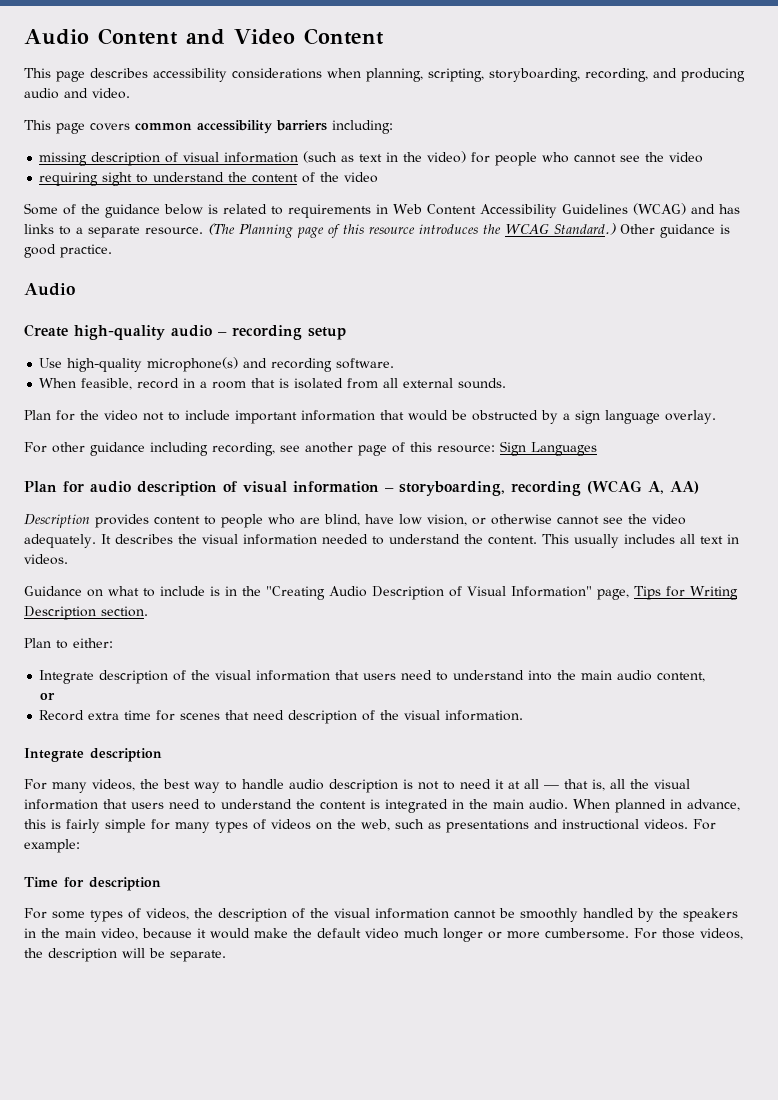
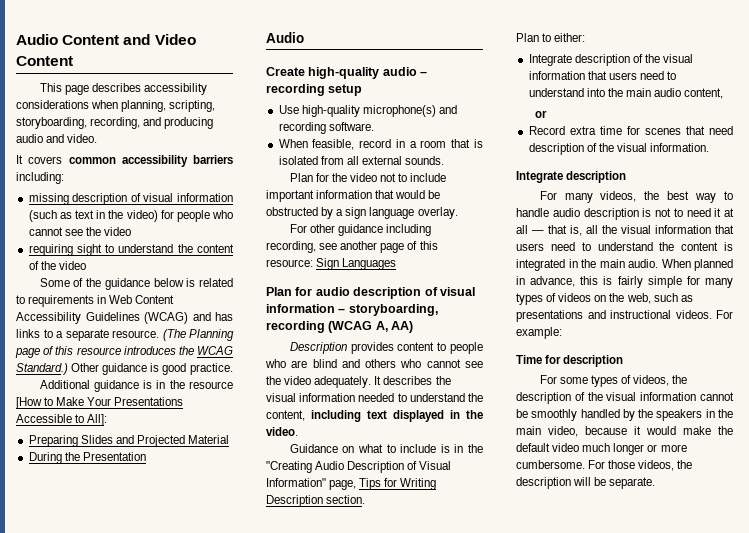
[24,120,85,134] This page -> [16,155,23,164] It
(112, 251) none -> [39,380,233,392] [16,397,184,409] [16,414,108,426] [28,435,230,447] [28,452,146,464] // Additional guidance is in the resource [How to Make Your Presentations Accessible to All]: // Preparing Slides and Projected Material // During the Presentation
[324,514,552,526] blind, have low vision, or otherwise -> [312,359,422,368] blind and others who
[487,534,739,548] [24,554,68,565] content. This usually includes all text in videos. -> [266,410,483,422] [266,427,298,436] content, including text displayed in the video.

